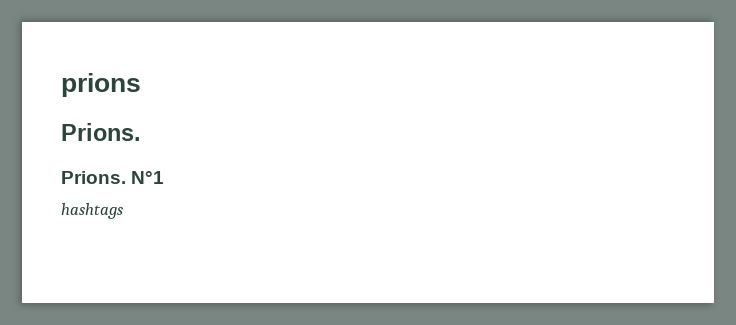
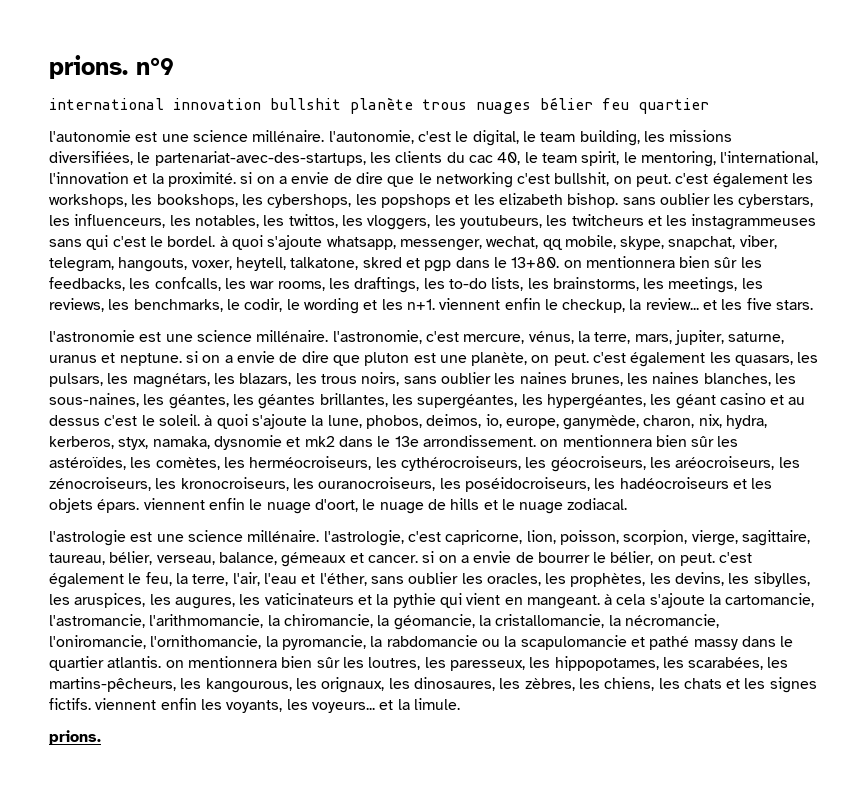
[61,73,141,97] [61,123,141,141] [61,171,165,184] [61,203,123,219] prions // Prions. // Prions. N°1 // hashtags -> [49,55,174,79] [49,97,709,114] [49,130,733,146] [49,151,819,167] [49,172,814,188] [49,193,814,208] [49,214,817,230] [49,235,777,251] [49,256,762,272] [49,277,763,293] [49,298,814,314] [49,330,785,345] [49,351,819,367] [49,372,797,388] [49,393,806,409] [49,414,768,430] [49,435,739,450] [49,456,800,472] [49,477,773,492] [49,498,628,514] [49,530,810,546] [49,551,753,567] [49,572,810,588] [49,593,815,609] [49,614,719,630] [49,635,794,650] [49,656,789,671] [49,677,817,693] [49,698,460,713] [49,730,101,745] prions. n°9 // international innovation bullshit planète trous nuages bélier feu quartier // l'autonomie est une science millénaire. l'autonomie, c'est le digital, le team building, les missions diversifiées, le partenariat-avec-des-startups, les clients du cac 40, le team spirit, le mentoring, l'international, l'innovation et la proximité. si on a envie de dire que le networking c'est bullshit, on peut. c'est également les workshops, les bookshops, les cybershops, les popshops et les elizabeth bishop. sans oublier les cyberstars, les influenceurs, les notables, les twittos, les vloggers, les youtubeurs, les twitcheurs et les instagrammeuses sans qui c'est le bordel. à quoi s'ajoute whatsapp, messenger, wechat, qq mobile, skype, snapchat, viber, telegram, hangouts, voxer, heytell, talkatone, skred et pgp dans le 13+80. on mentionnera bien sûr les feedbacks, les confcalls, les war rooms, les draftings, les to-do lists, les brainstorms, les meetings, les reviews, les benchmarks, le codir, le wording et les n+1. viennent enfin le checkup, la review... et les five stars. // l'astronomie est une science millénaire. l'astronomie, c'est mercure, vénus, la terre, mars, jupiter, saturne, uranus et neptune. si on a envie de dire que pluton est une planète, on peut. c'est également les quasars, les pulsars, les magnétars, les blazars, les trous noirs, sans oublier les naines brunes, les naines blanches, les sous-naines, les géantes, les géantes brillantes, les supergéantes, les hypergéantes, les géant casino et au dessus c'est le soleil. à quoi s'ajoute la lune, phobos, deimos, io, europe, ganymède, charon, nix, hydra, kerberos, styx, namaka, dysnomie et mk2 dans le 13e arrondissement. on mentionnera bien sûr les astéroïdes, les comètes, les herméocroiseurs, les cythérocroiseurs, les géocroiseurs, les aréocroiseurs, les zénocroiseurs, les kronocroiseurs, les ouranocroiseurs, les poséidocroiseurs, les hadéocroiseurs et les objets épars. viennent enfin le nuage d'oort, le nuage de hills et le nuage zodiacal. // l'astrologie est une science millénaire. l'astrologie, c'est capricorne, lion, poisson, scorpion, vierge, sagittaire, taureau, bélier, verseau, balance, gémeaux et cancer. si on a envie de bourrer le bélier, on peut. c'est également le feu, la terre, l'air, l'eau et l'éther, sans oublier les oracles, les prophètes, les devins, les sibylles, les aruspices, les augures, les vaticinateurs et la pythie qui vient en mangeant. à cela s'ajoute la cartomancie, l'astromancie, l'arithmomancie, la chiromancie, la géomancie, la cristallomancie, la nécromancie, l'oniromancie, l'ornithomancie, la pyromancie, la rabdomancie ou la scapulomancie et pathé massy dans le quartier atlantis. on mentionnera bien sûr les loutres, les paresseux, les hippopotames, les scarabées, les martins-pêcheurs, les kangourous, les orignaux, les dinosaures, les zèbres, les chiens, les chats et les signes fictifs. viennent enfin les voyants, les voyeurs... et la limule. // prions.

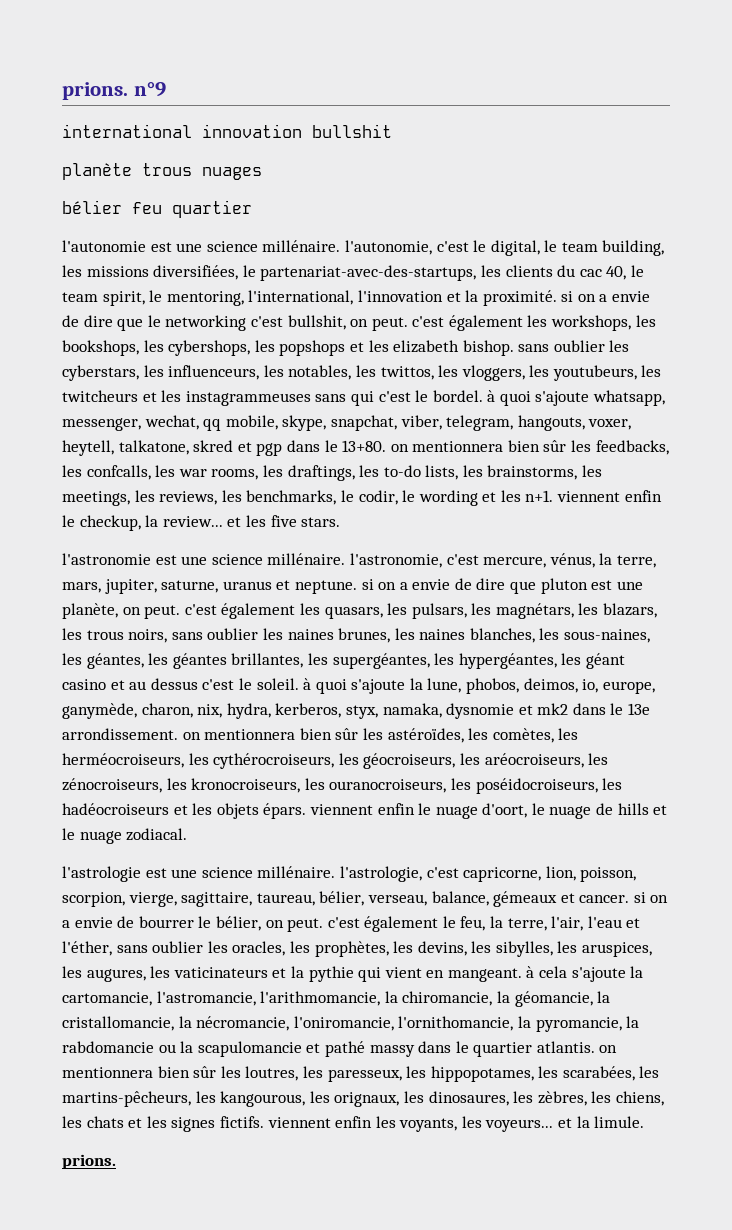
(341, 104) none -> (392, 131) //
(531, 108) none -> (262, 173) //

